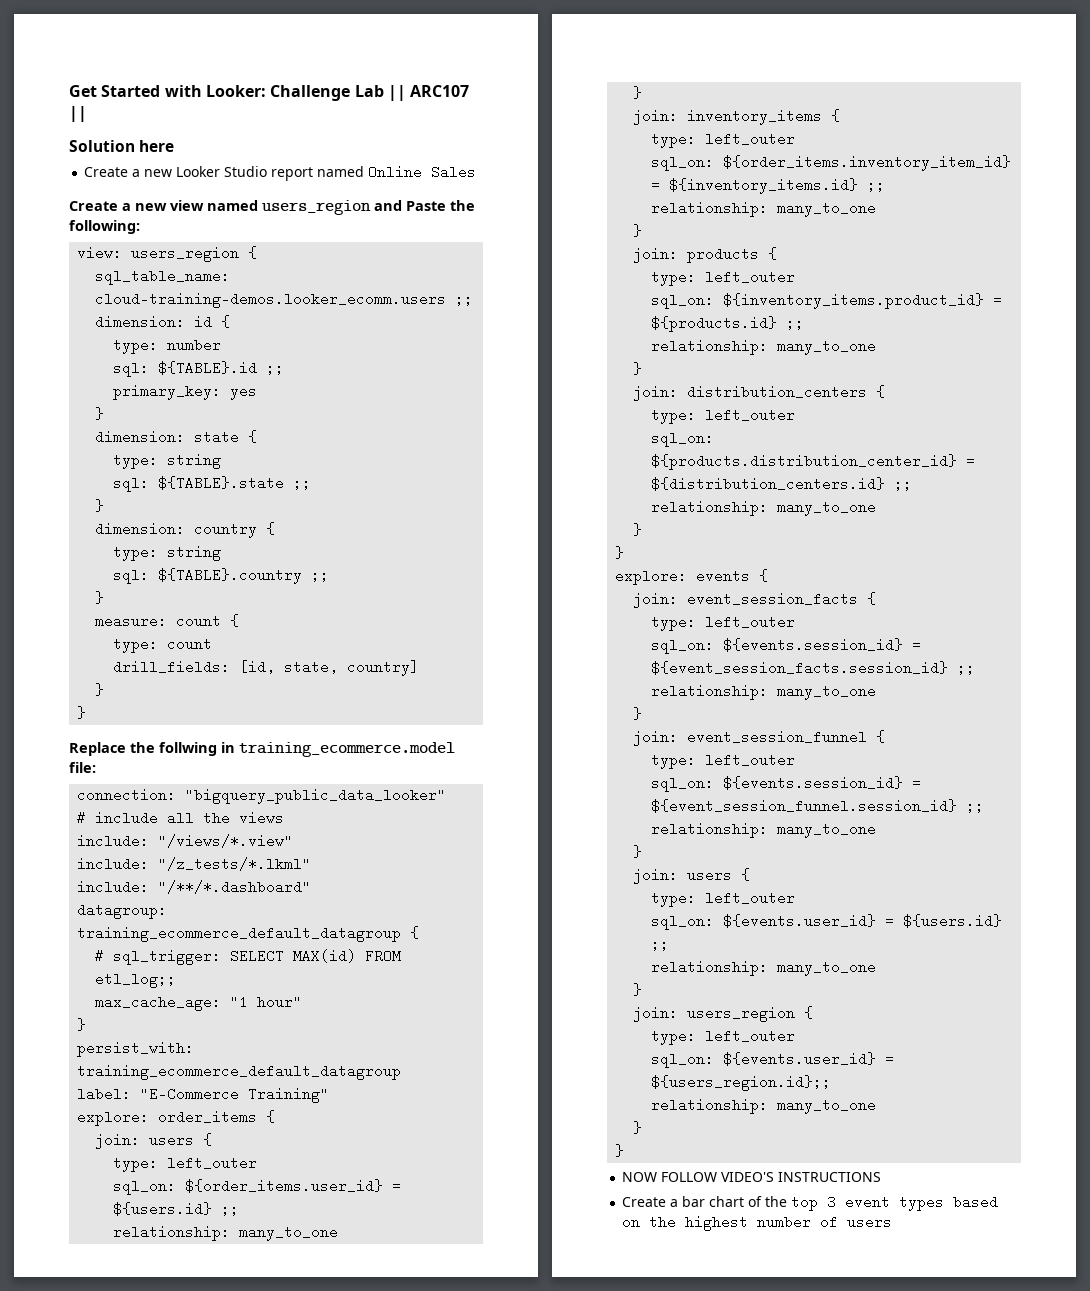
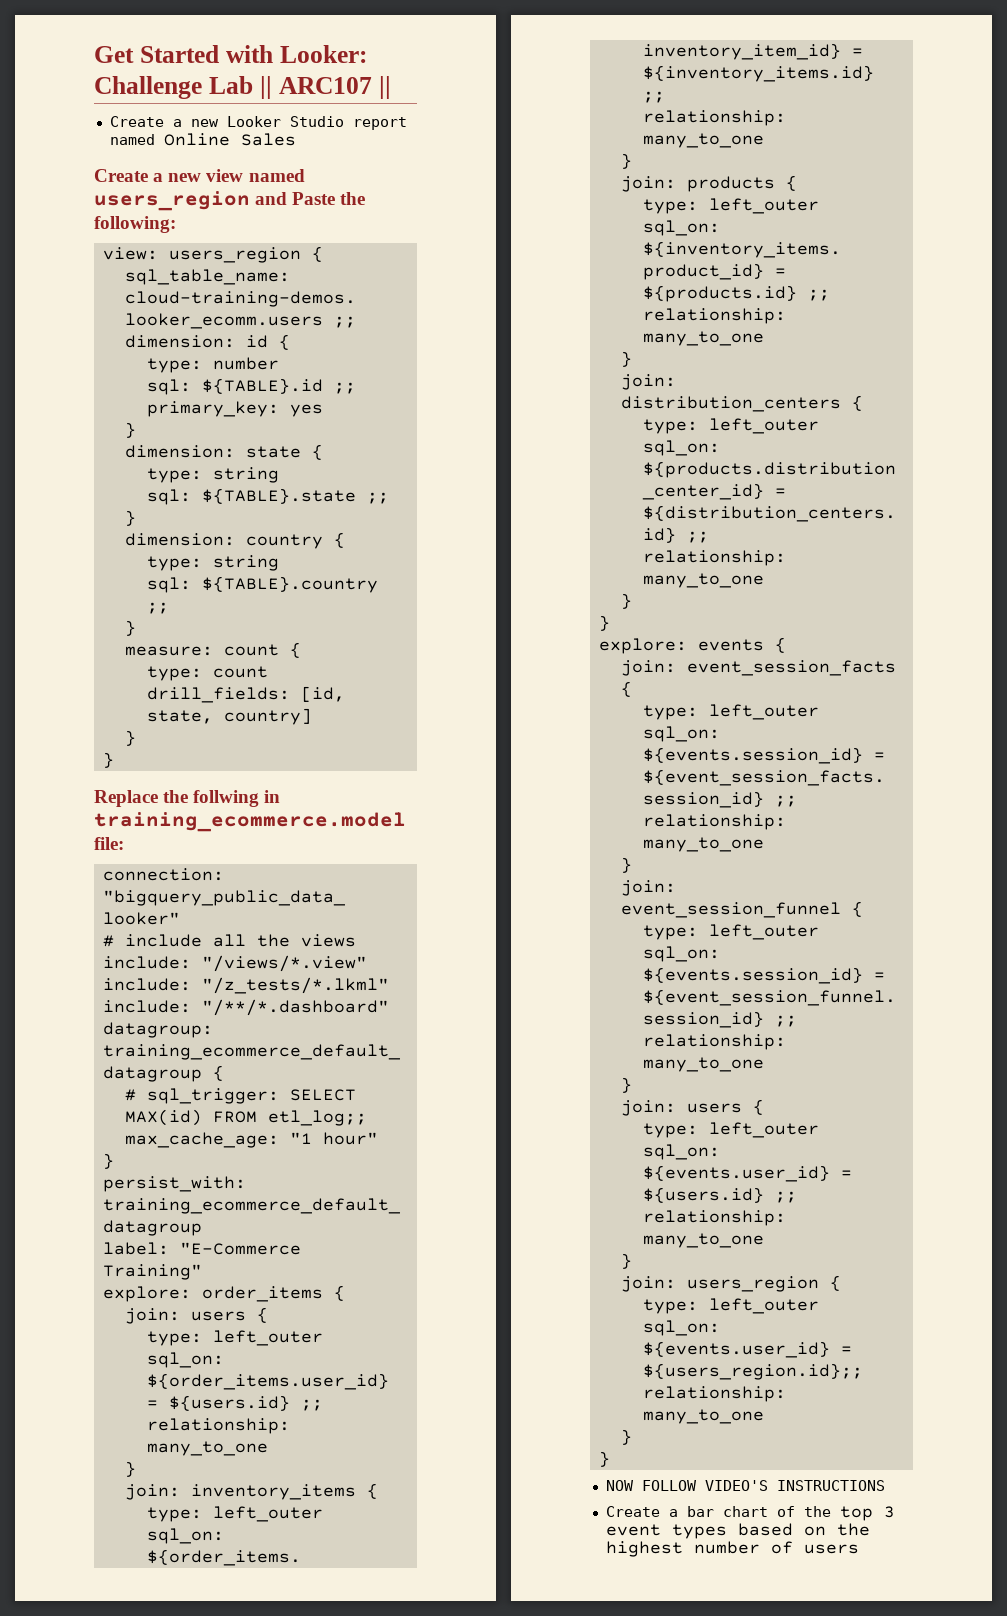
[69,140,175,152] // Solution here -> (391, 87) none

